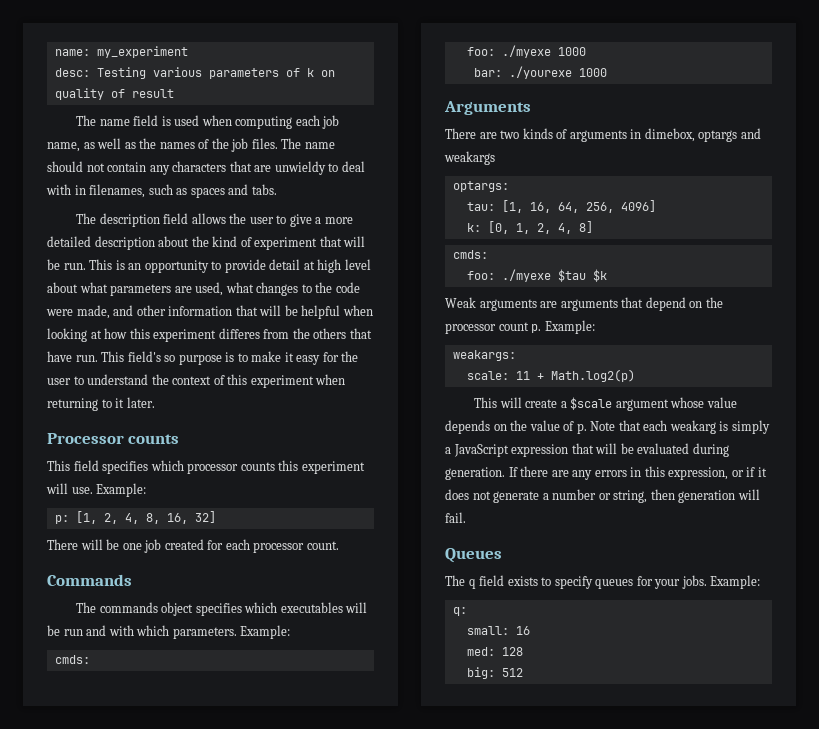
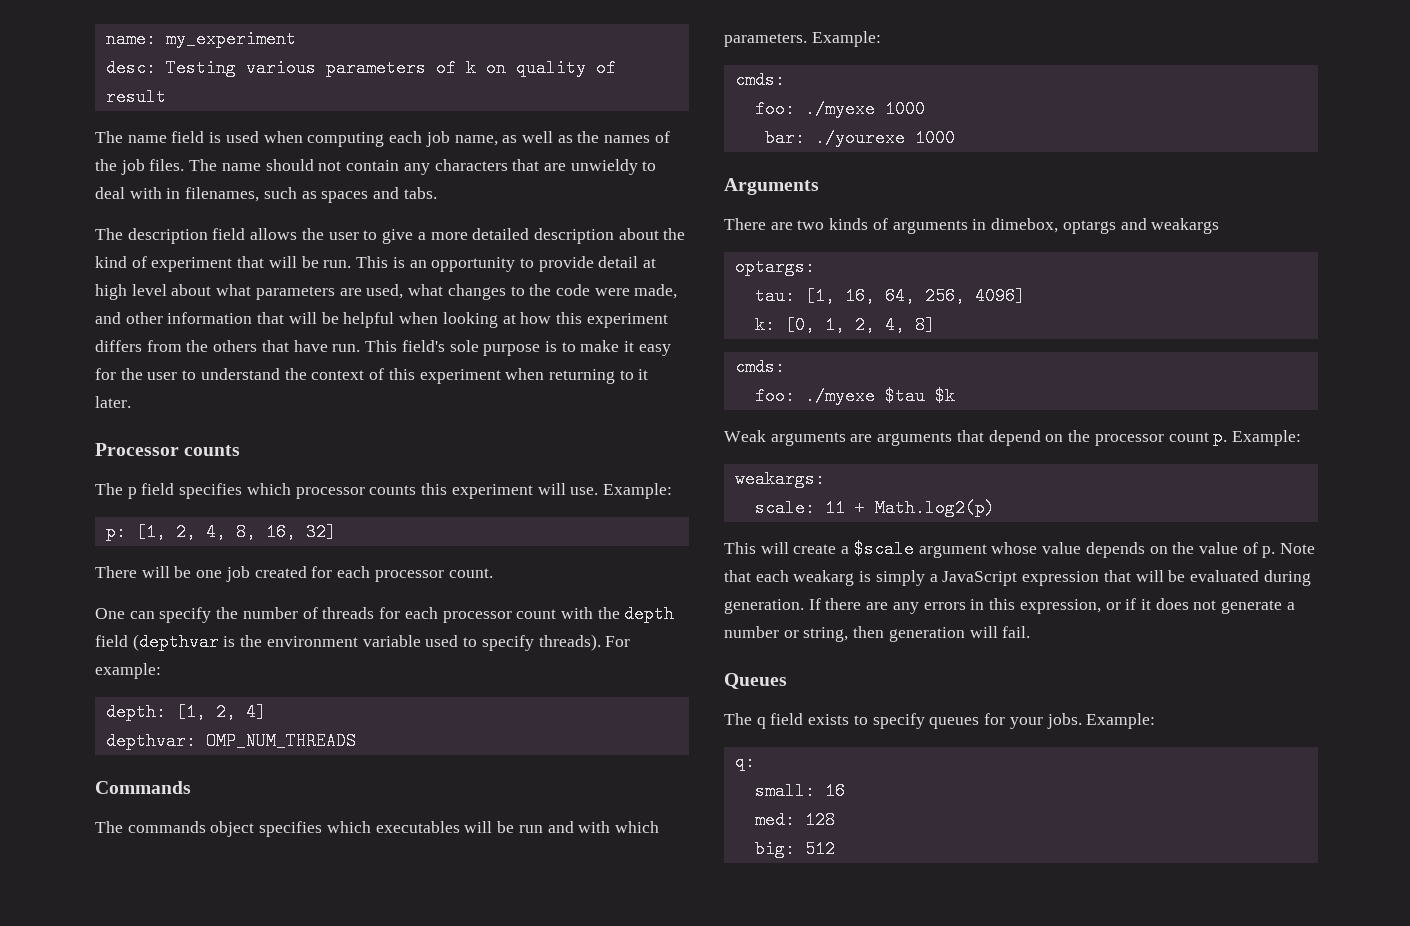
[218,328,260,339] differes -> [95,340,142,352] differs
[164,355,176,362] so -> [449,340,479,352] sole
[47,460,70,471] This -> [95,483,137,499] The p
(339, 545) none -> [95,605,675,623] [95,633,631,651] [95,663,161,679] [105,703,266,721] [105,732,356,750] // One can specify the number of threads for each processor count with the depth field (depthvar is the environment variable used to specify threads). For example: // depth: [1, 2, 4] // depthvar: OMP_NUM_THREADS

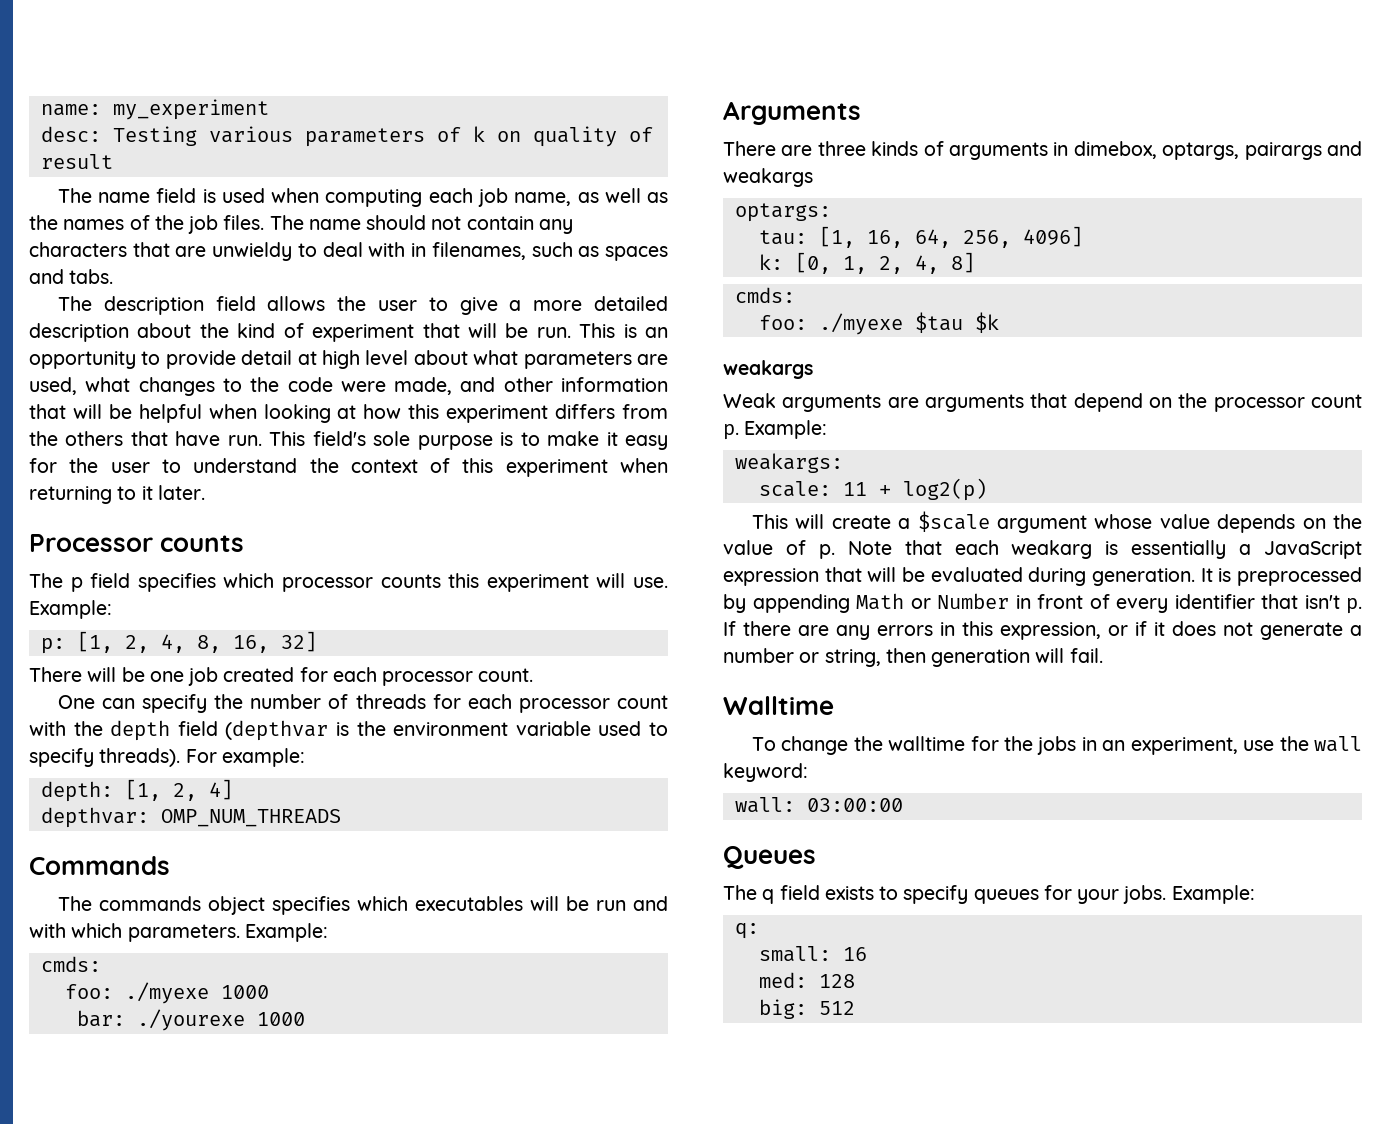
[797,220,825,230] two -> [817,141,866,156] three
[1062,220,1116,234] optargs -> [1162,142,1322,160] optargs, pairargs
(955, 396) none -> [723,360,813,379] // weakargs
[874,499,995,517] Math.log2(p) -> [902,478,987,501] log2(p)
[875,570,925,586] simply -> [1131,540,1227,559] essentially
(804, 606) none -> [1200,567,1362,586] [723,593,1362,614] It is preprocessed by appending Math or Number in front of every identifier that isn't p.
(1031, 632) none -> [723,696,834,715] [751,736,1362,755] [723,763,808,782] [734,797,903,813] // Walltime // To change the walltime for the jobs in an experiment, use the wall keyword: // wall: 03:00:00

